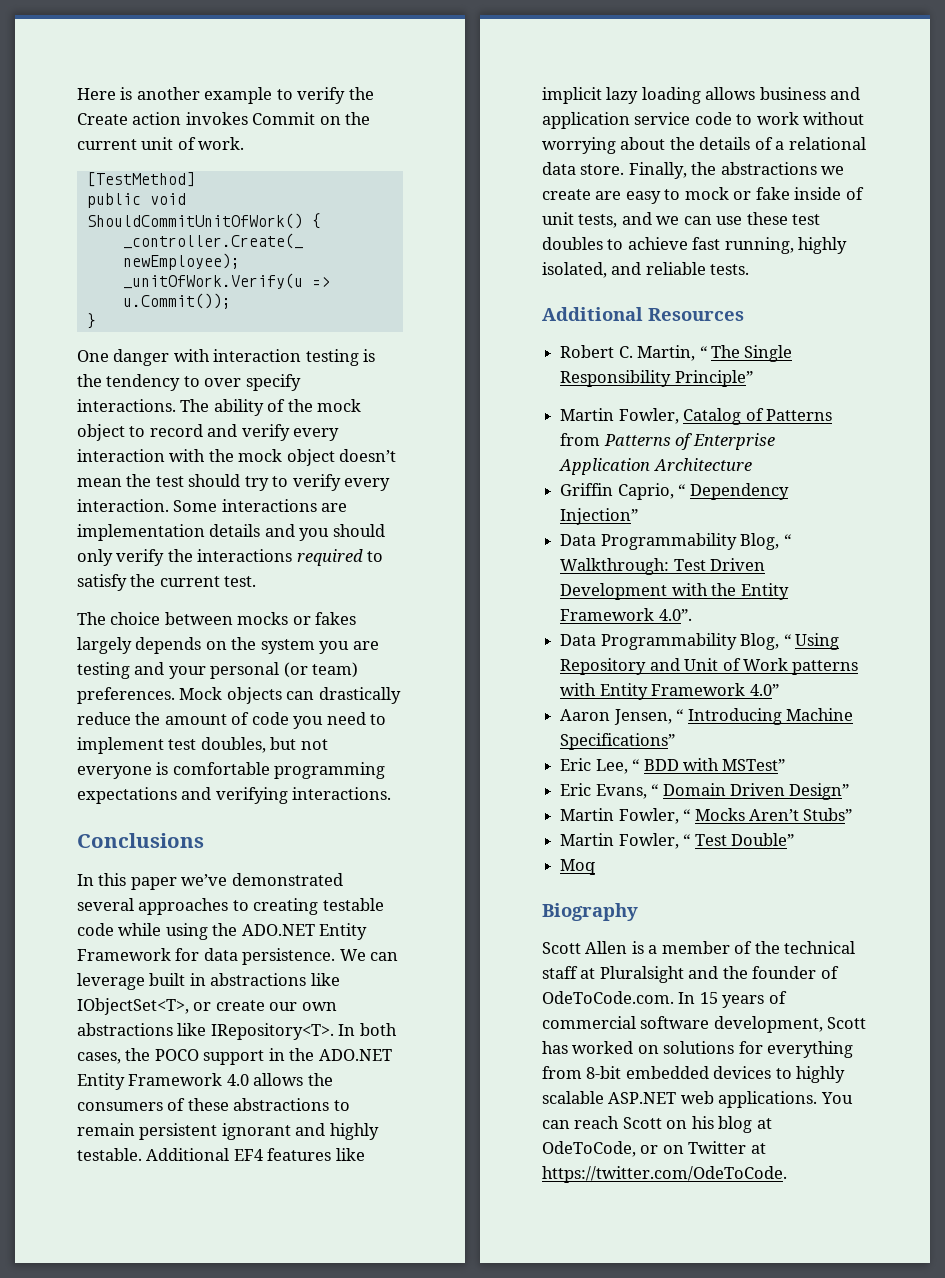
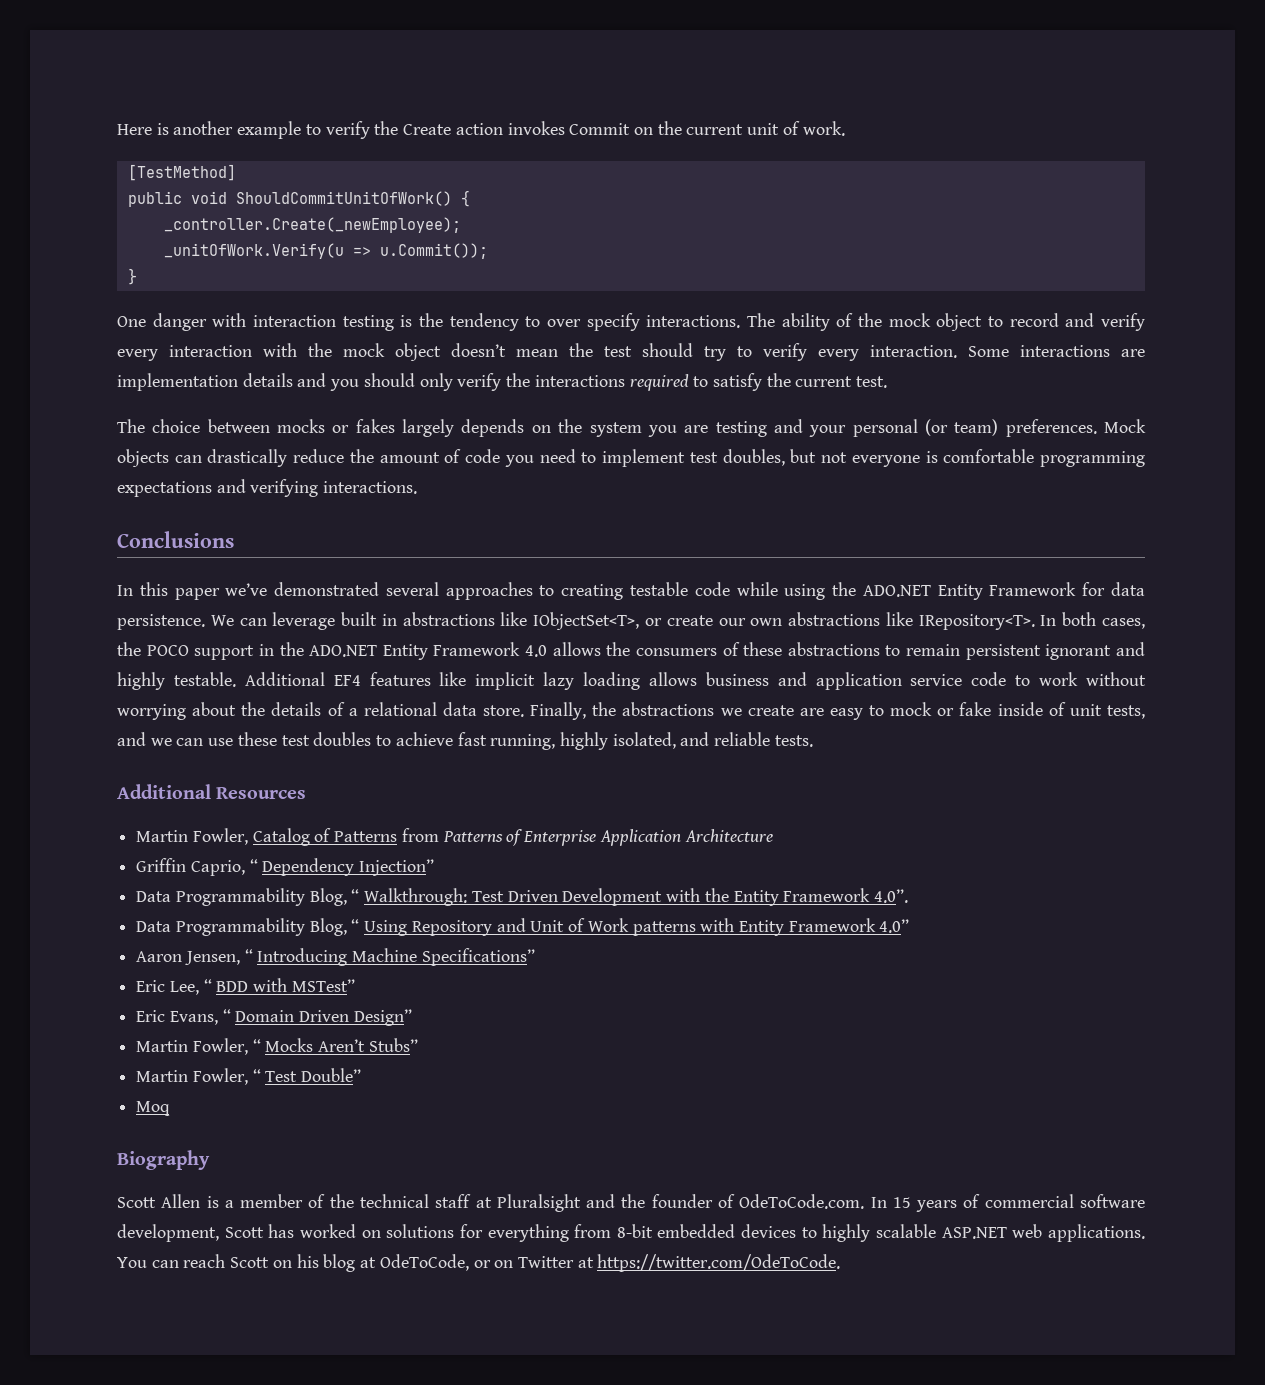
[560,345,793,362] [560,370,753,387] // Robert C. Martin, “ The Single Responsibility Principle” -> (307, 793) none

